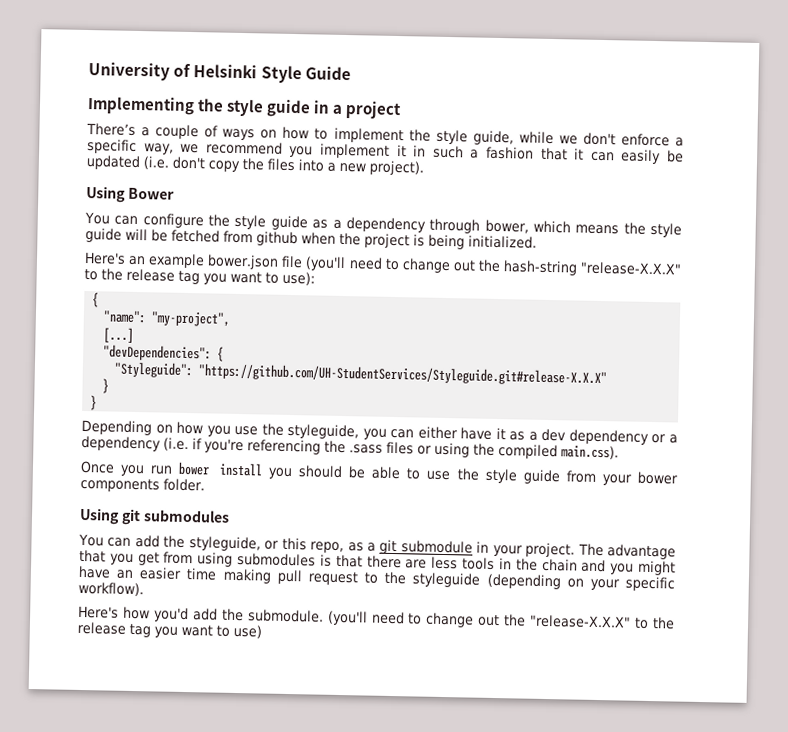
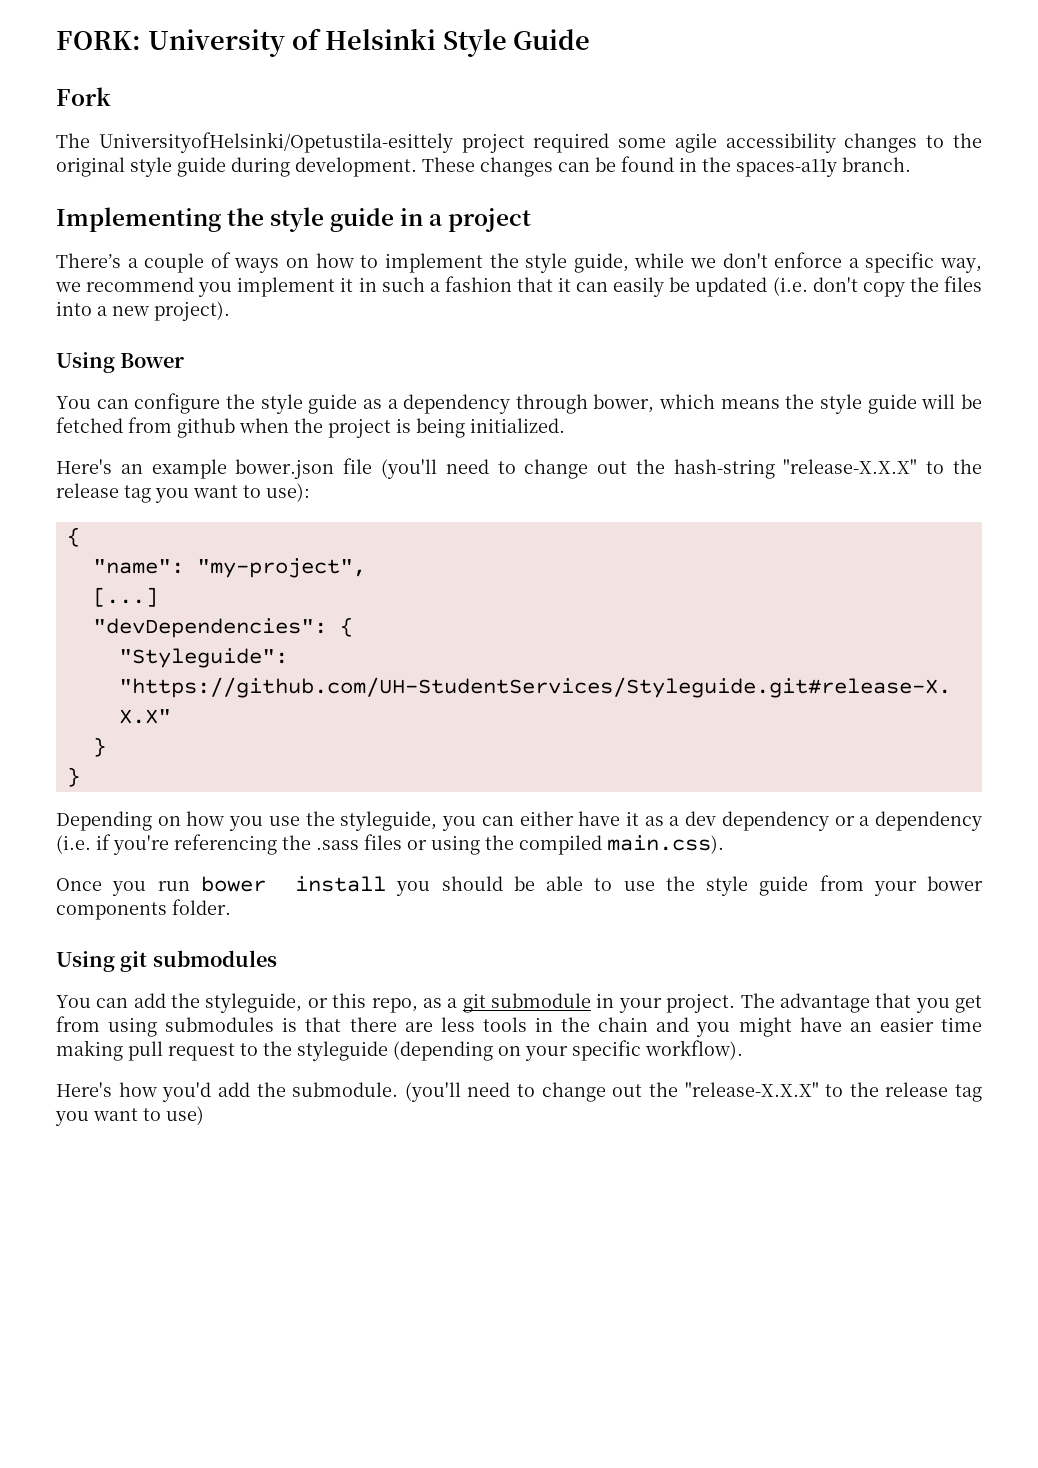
(88, 71) none -> [56,31,141,50] FORK:
(351, 73) none -> [56,87,111,106] [56,132,983,153] [56,156,911,177] // Fork // The UniversityofHelsinki/Opetustila-esittely project required some agile accessibility changes to the original style guide during development. These changes can be found in the spaces-a11y branch.

